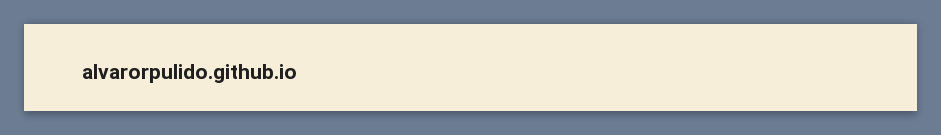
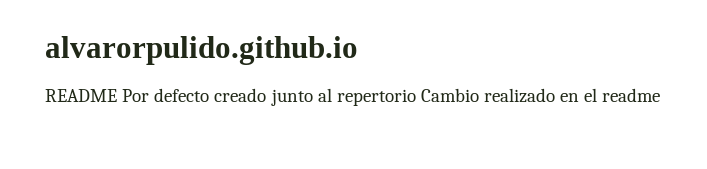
(297, 73) none -> [45,88,661,106] // README Por defecto creado junto al repertorio Cambio realizado en el readme

